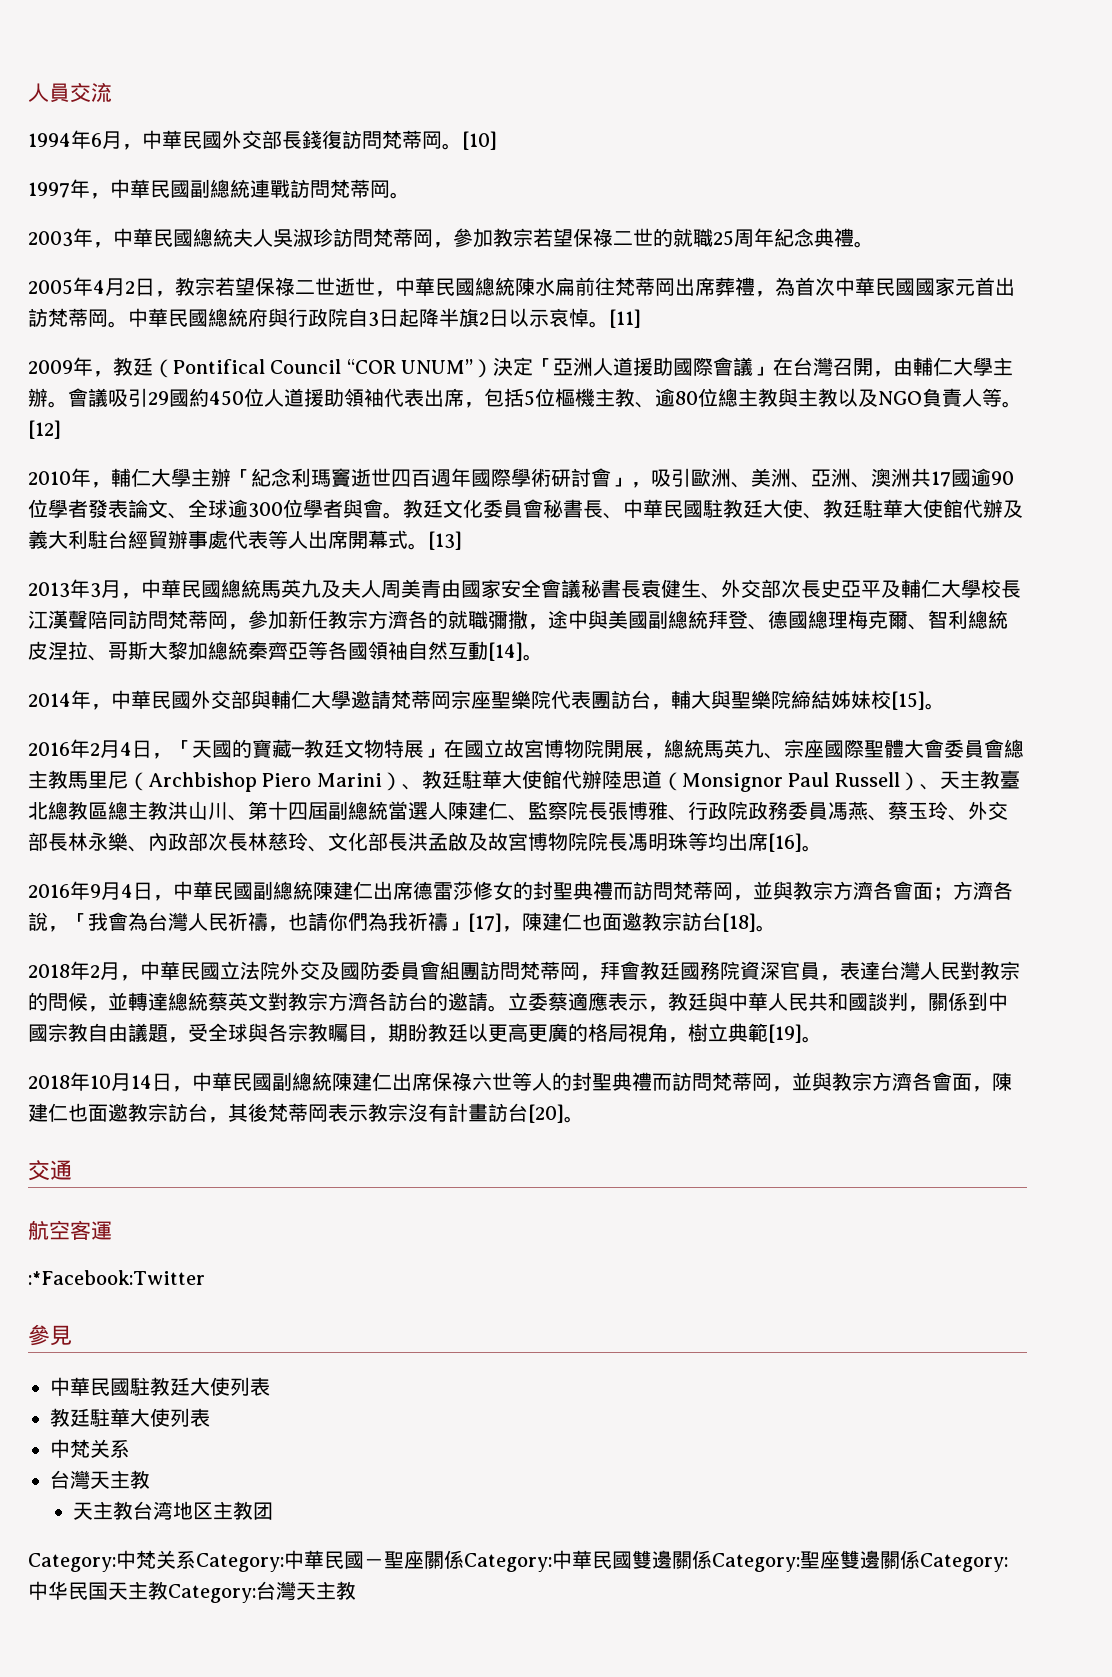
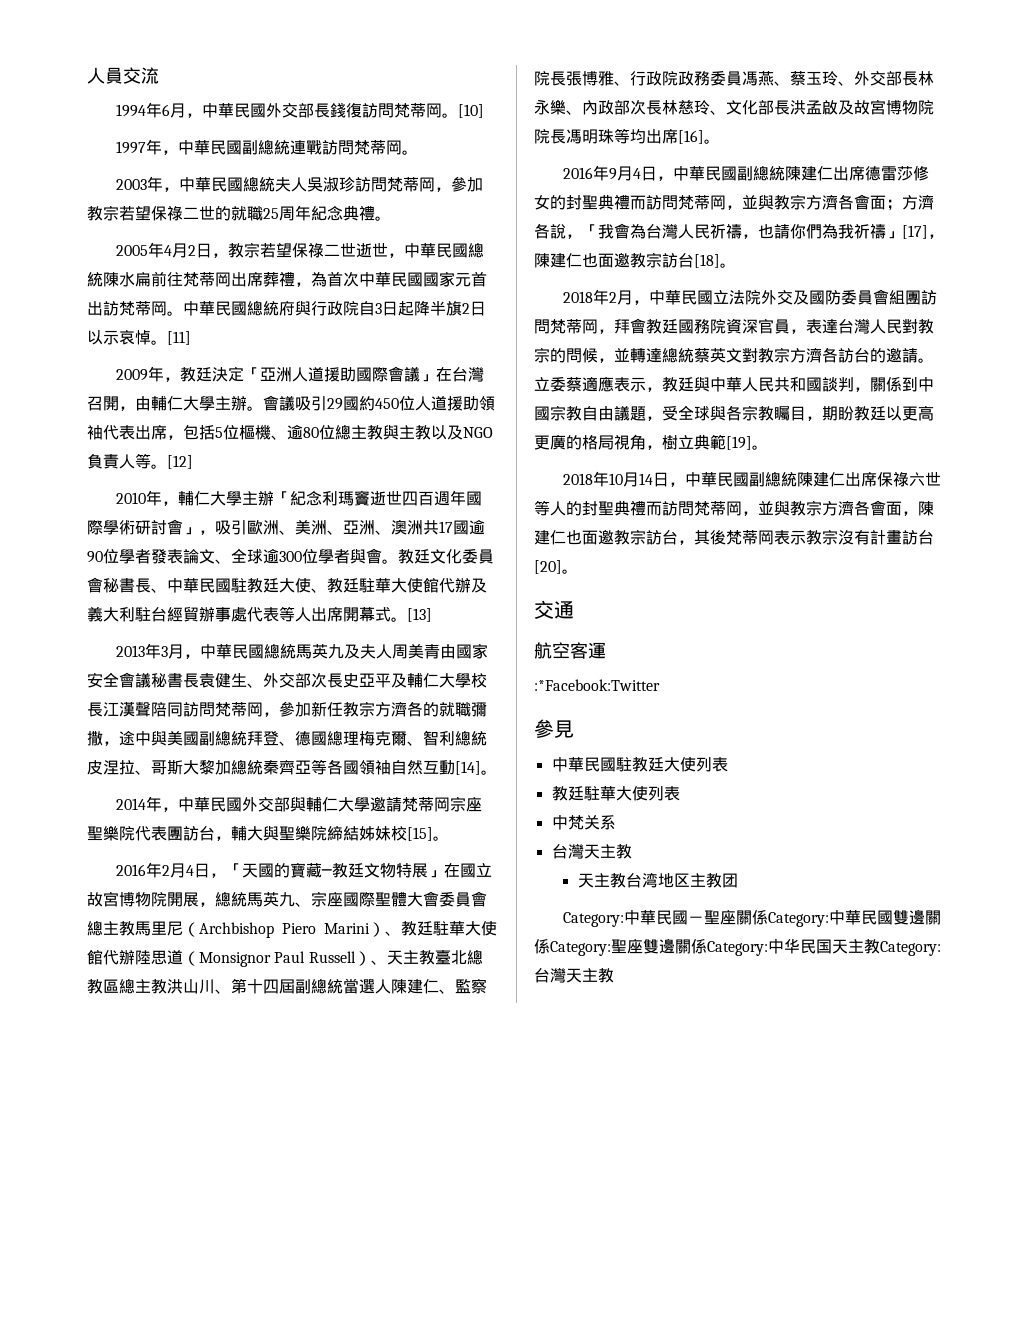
[153,359,494,378] （Pontifical Council “COR UNUM”） -> (212, 374) none
[595,388,635,407] 主教 -> (271, 432) none
[136,1550,304,1572] 梵关系Category:中 -> (640, 917) none

